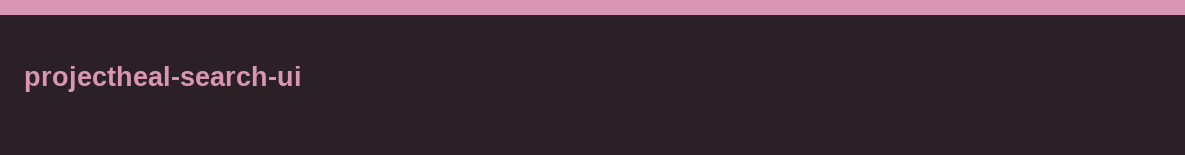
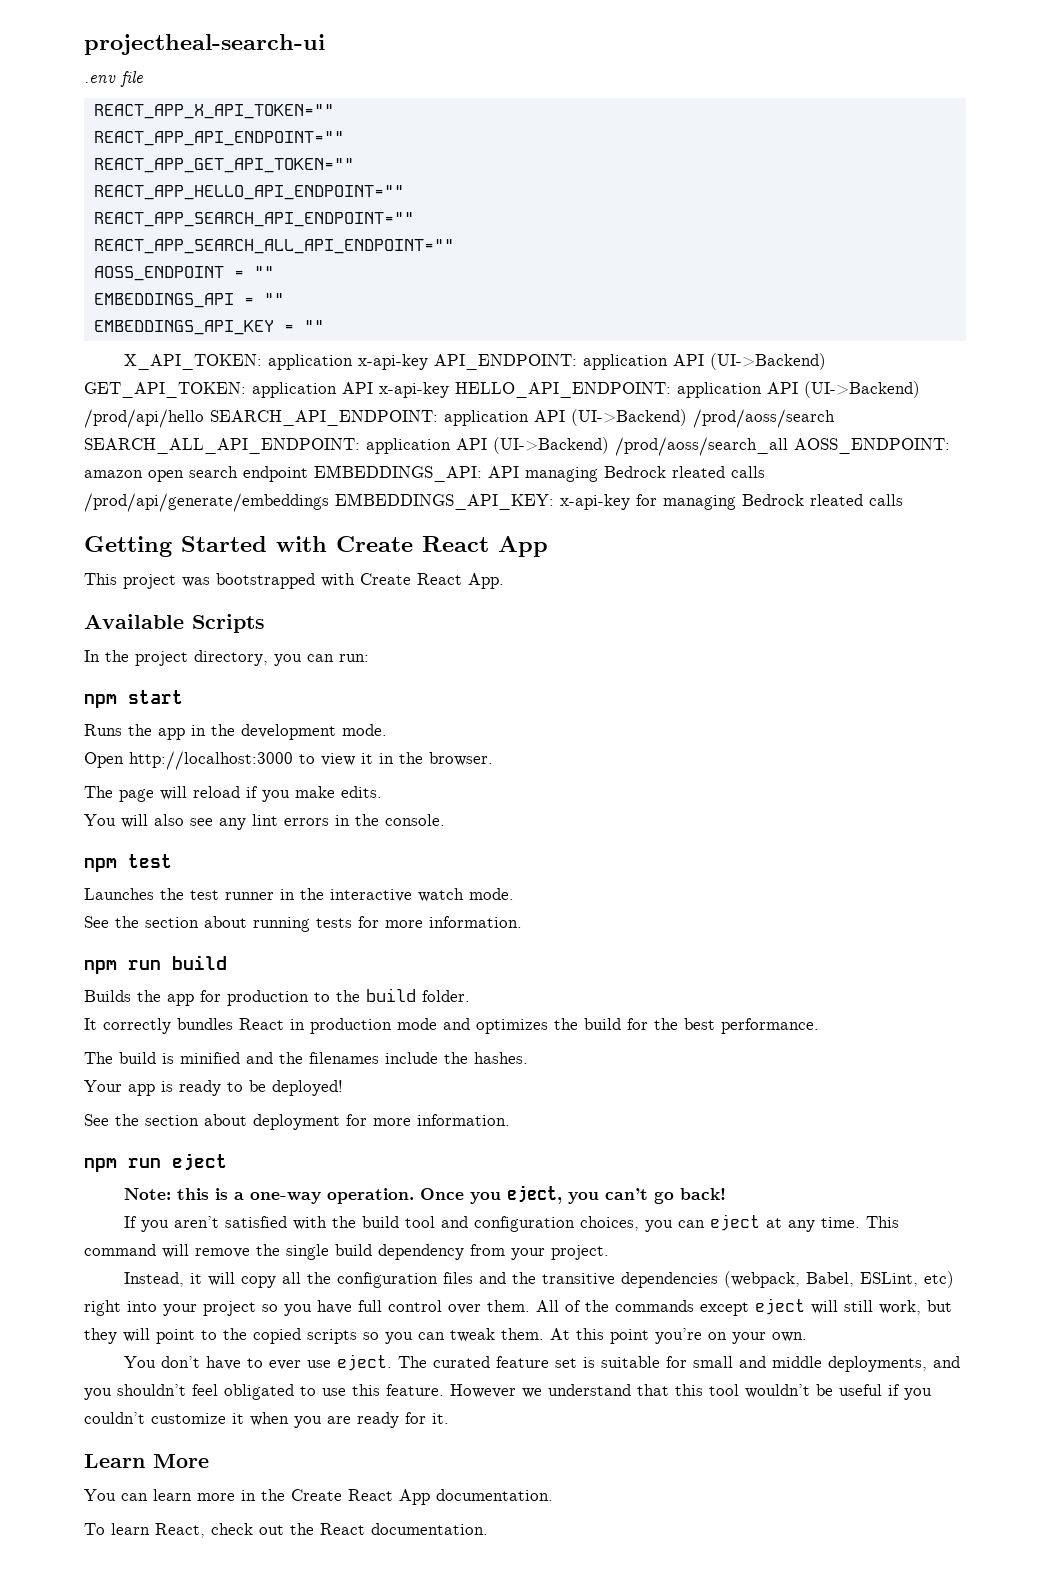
(302, 79) none -> [84,71,143,87] [93,104,334,119] [93,131,344,146] [93,158,354,173] [93,185,404,200] [93,212,414,227] [93,239,454,254] [93,266,274,281] [93,293,284,308] [93,320,324,335] [124,353,827,370] [84,381,920,398] [84,409,835,428] [84,437,950,456] [84,465,765,482] [84,493,903,512] [84,536,548,557] [84,573,504,589] [84,614,265,633] [84,650,369,666] [84,690,183,708] [84,724,387,740] [84,751,493,770] [84,786,382,802] [84,814,445,830] [84,854,172,872] [84,888,514,902] [84,916,522,932] [84,955,227,974] [84,988,470,1006] [84,1018,819,1034] [84,1052,528,1064] [84,1080,343,1096] [84,1114,510,1130] [84,1153,227,1172] [124,1185,727,1204] [124,1214,900,1232] [84,1244,609,1260] [124,1271,955,1288] [84,1298,952,1316] [84,1328,807,1344] [124,1354,961,1372] [84,1384,932,1400] [84,1412,449,1428] [84,1454,209,1468] [84,1489,553,1505] [84,1523,488,1538] // .env file // REACT_APP_X_API_TOKEN="" // REACT_APP_API_ENDPOINT="" // REACT_APP_GET_API_TOKEN="" // REACT_APP_HELLO_API_ENDPOINT="" // REACT_APP_SEARCH_API_ENDPOINT="" // REACT_APP_SEARCH_ALL_API_ENDPOINT="" // AOSS_ENDPOINT = "" // EMBEDDINGS_API = "" // EMBEDDINGS_API_KEY = "" // X_API_TOKEN: application x-api-key API_ENDPOINT: application API (UI->Backend) GET_API_TOKEN: application API x-api-key HELLO_API_ENDPOINT: application API (UI->Backend) /prod/api/hello SEARCH_API_ENDPOINT: application API (UI->Backend) /prod/aoss/search SEARCH_ALL_API_ENDPOINT: application API (UI->Backend) /prod/aoss/search_all AOSS_ENDPOINT: amazon open search endpoint EMBEDDINGS_API: API managing Bedrock rleated calls /prod/api/generate/embeddings EMBEDDINGS_API_KEY: x-api-key for managing Bedrock rleated calls // Getting Started with Create React App // This project was bootstrapped with Create React App. // Available Scripts // In the project directory, you can run: // npm start // Runs the app in the development mode. // Open http://localhost:3000 to view it in the browser. // The page will reload if you make edits. // You will also see any lint errors in the console. // npm test // Launches the test runner in the interactive watch mode. // See the section about running tests for more information. // npm run build // Builds the app for production to the build folder. // It correctly bundles React in production mode and optimizes the build for the best performance. // The build is minified and the filenames include the hashes. // Your app is ready to be deployed! // See the section about deployment for more information. // npm run eject // Note: this is a one-way operation. Once you eject, you can’t go back! // If you aren’t satisfied with the build tool and configuration choices, you can eject at any time. This command will remove the single build dependency from your project. // Instead, it will copy all the configuration files and the transitive dependencies (webpack, Babel, ESLint, etc) right into your project so you have full control over them. All of the commands except eject will still work, but they will point to the copied scripts so you can tweak them. At this point you’re on your own. // You don’t have to ever use eject. The curated feature set is suitable for small and middle deployments, and you shouldn’t feel obligated to use this feature. However we understand that this tool wouldn’t be useful if you couldn’t customize it when you are ready for it. // Learn More // You can learn more in the Create React App documentation. // To learn React, check out the React documentation.

